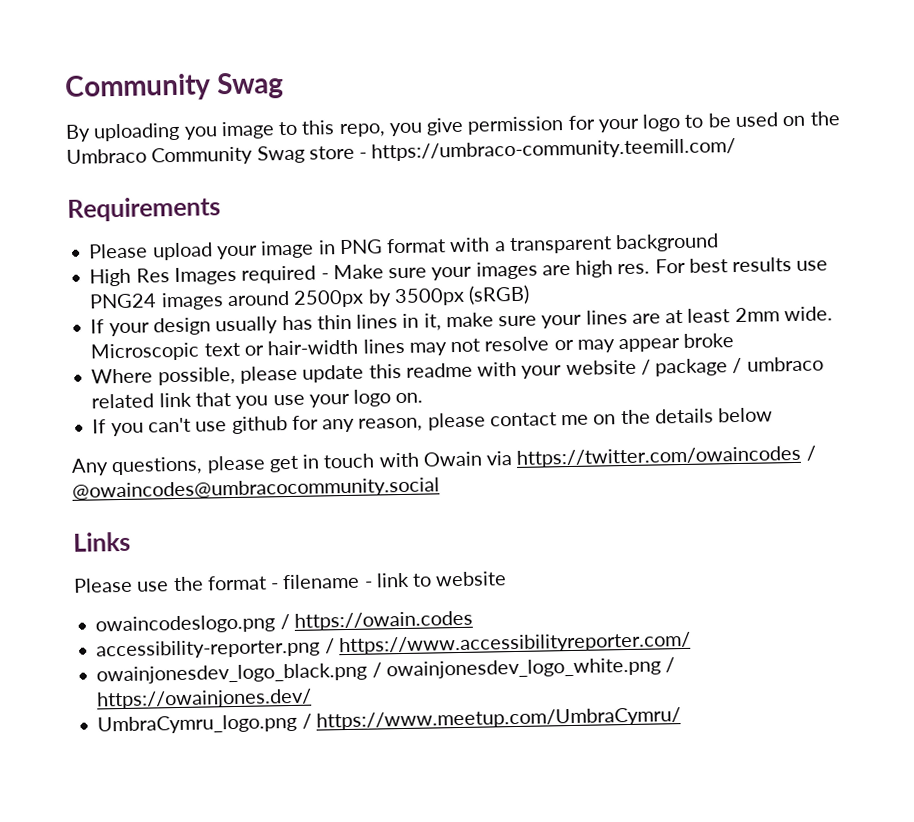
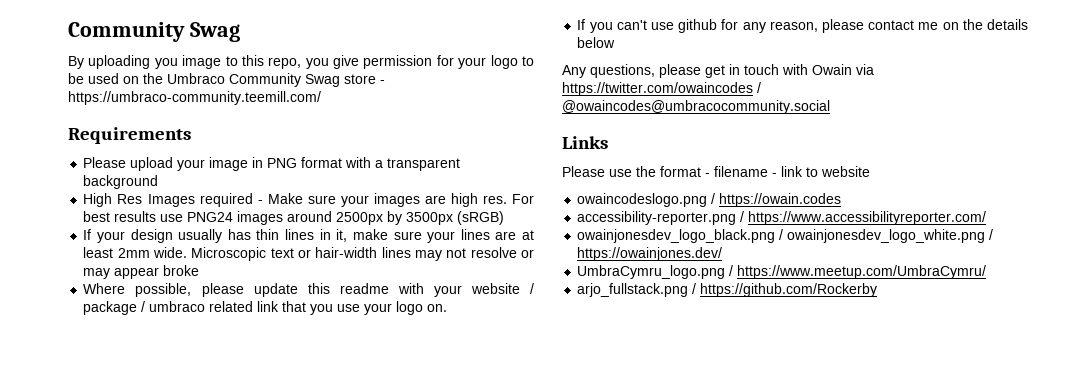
(681, 719) none -> [577,283,878,297] // arjo_fullstack.png / https://github.com/Rockerby

